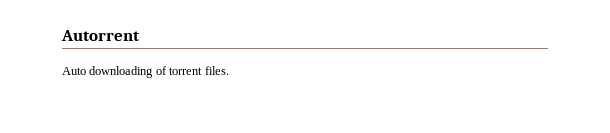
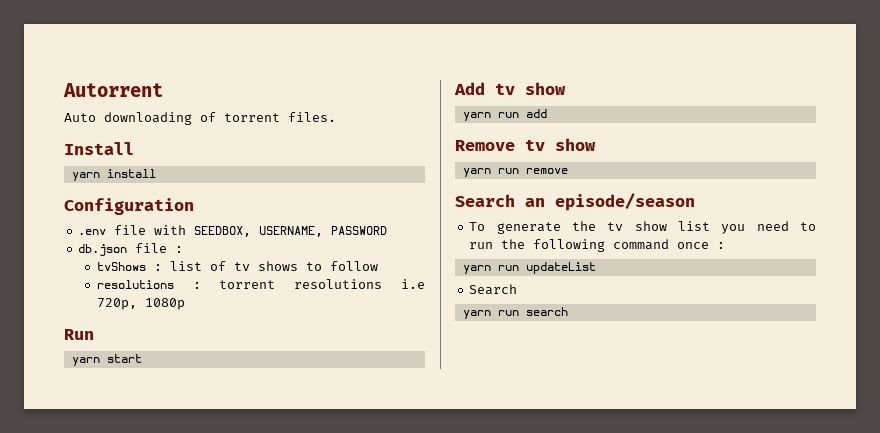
(229, 70) none -> [64,142,134,155] [71,169,156,181] [64,198,194,215] [78,225,388,237] [78,243,184,256] [96,261,378,271] [96,279,425,289] [96,298,185,310] [64,329,94,340] [71,354,142,366] [454,82,566,95] [462,109,547,121] [455,138,596,151] [462,168,568,177] [455,193,695,211] [469,221,816,234] [469,239,726,252] [462,262,596,274] [469,284,518,295] [462,307,568,319] // Install // yarn install // Configuration // .env file with SEEDBOX, USERNAME, PASSWORD // db.json file : // tvShows : list of tv shows to follow // resolutions : torrent resolutions i.e 720p, 1080p // Run // yarn start // Add tv show // yarn run add // Remove tv show // yarn run remove // Search an episode/season // To generate the tv show list you need to run the following command once : // yarn run updateList // Search // yarn run search

